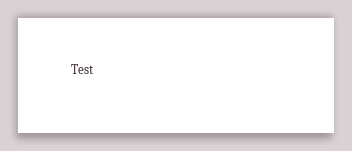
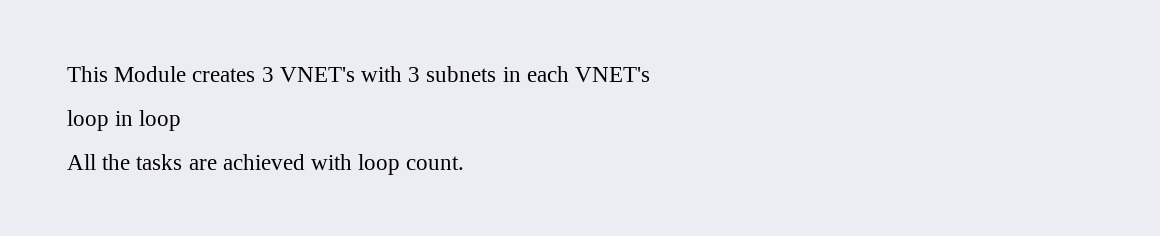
[71,64,94,74] Test -> [67,66,651,82] [67,110,182,131] [67,154,465,175] This Module creates 3 VNET's with 3 subnets in each VNET's // loop in loop // All the tasks are achieved with loop count.

